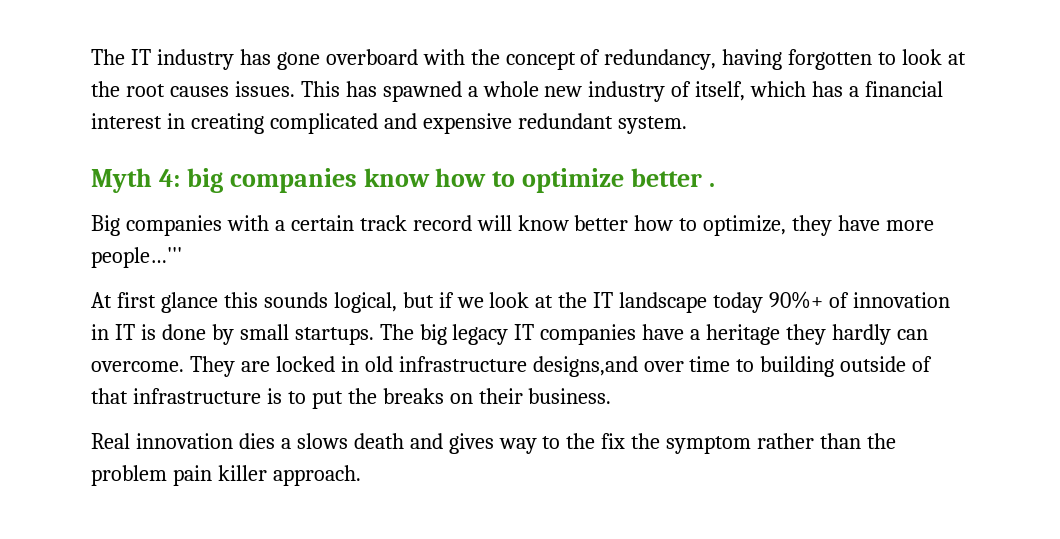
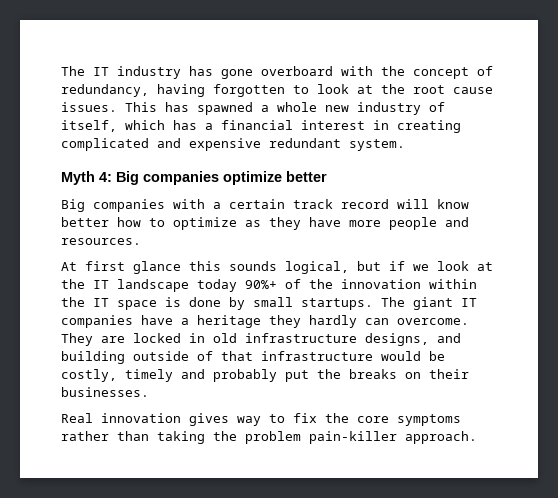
[169,86,229,97] causes -> [453,87,493,94] cause
[186,168,516,193] big companies know how to -> [116,171,219,185] Big companies
[708,183,715,187] . -> (327, 176) none
[703,215,787,236] optimize, -> [173,217,261,230] optimize as
[91,247,182,268] people…''' -> [389,217,469,230] [61,238,141,245] people and resources.
[852,292,950,308] [91,324,135,340] innovation in IT -> [309,279,477,289] [61,297,157,310] the innovation within the IT space
[419,324,509,345] big legacy -> [413,297,453,310] giant
[532,356,755,377] designs,and over time to -> [365,333,461,346] designs, and
[266,388,306,404] is to -> [381,351,445,361] [61,369,277,382] would be costly, timely and probably
[528,388,612,404] business. -> [61,387,149,397] businesses.
[238,433,443,449] dies a slows death and -> (181, 418) none
[566,433,596,449] the -> (285, 418) none
[666,436,752,454] symptom -> [357,414,461,426] core symptoms
(862, 441) none -> [157,431,205,444] taking
[172,465,267,486] pain killer -> [309,431,397,444] pain-killer

